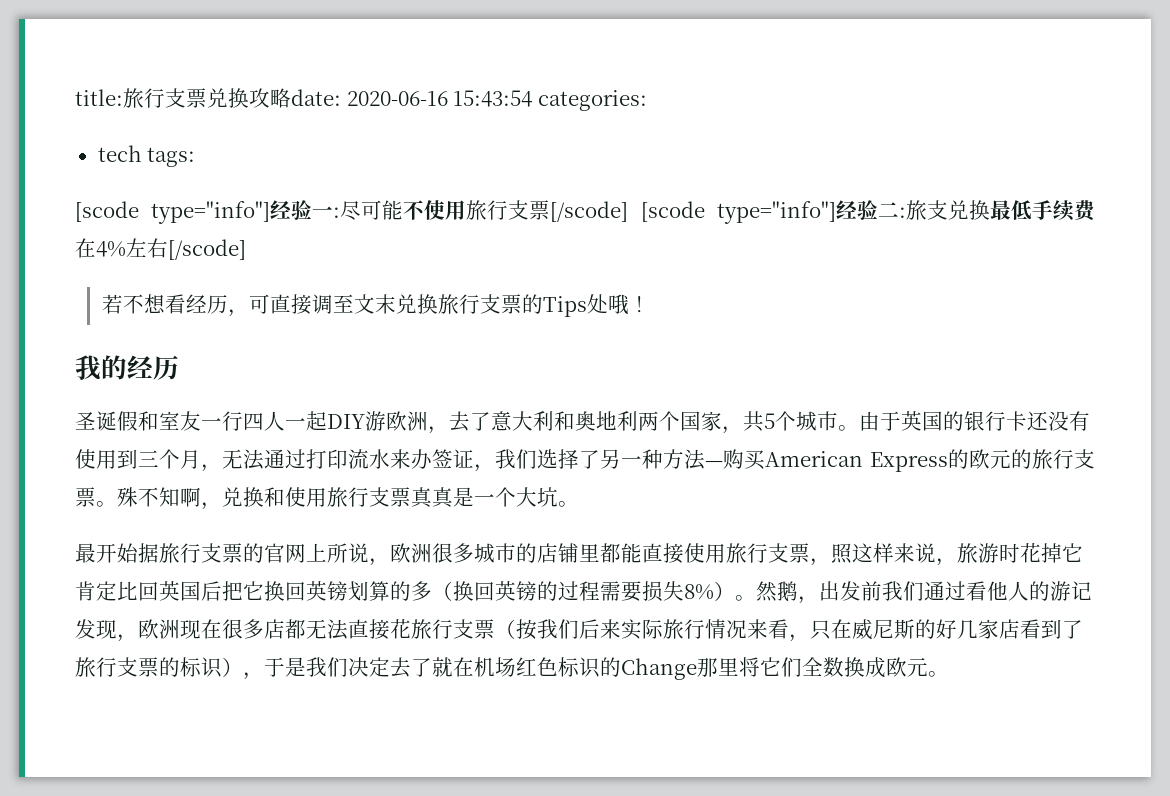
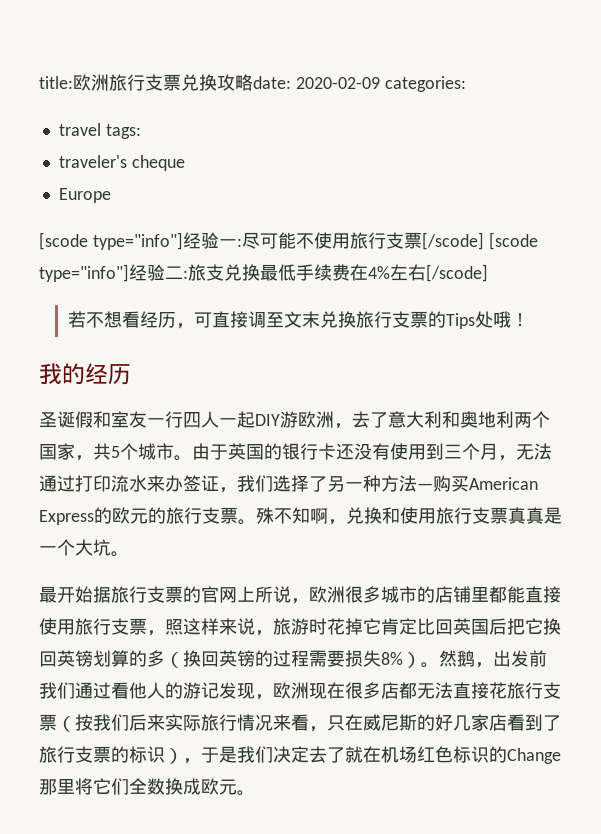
(123, 97) none -> [73,74,109,91] 欧洲
[346,90,533,107] 2020-06-16 15:43:54 -> [295,77,380,89] 2020-02-09
[97,145,142,162] tech -> [58,123,101,136] travel
(196, 157) none -> [58,155,185,171] [58,188,111,203] // traveler's cheque // Europe

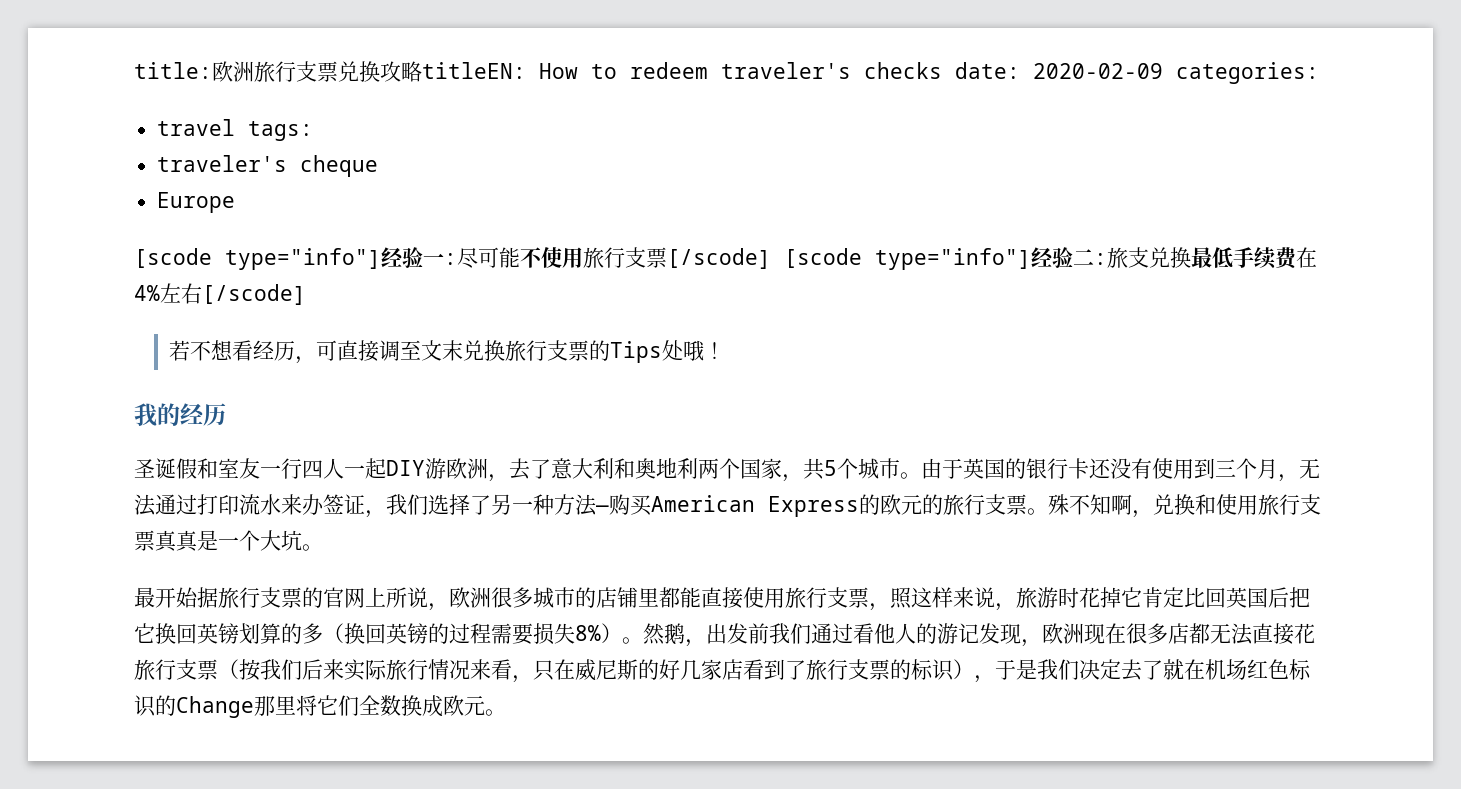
(253, 82) none -> [422,62,942,79] titleEN: How to redeem traveler's checks

